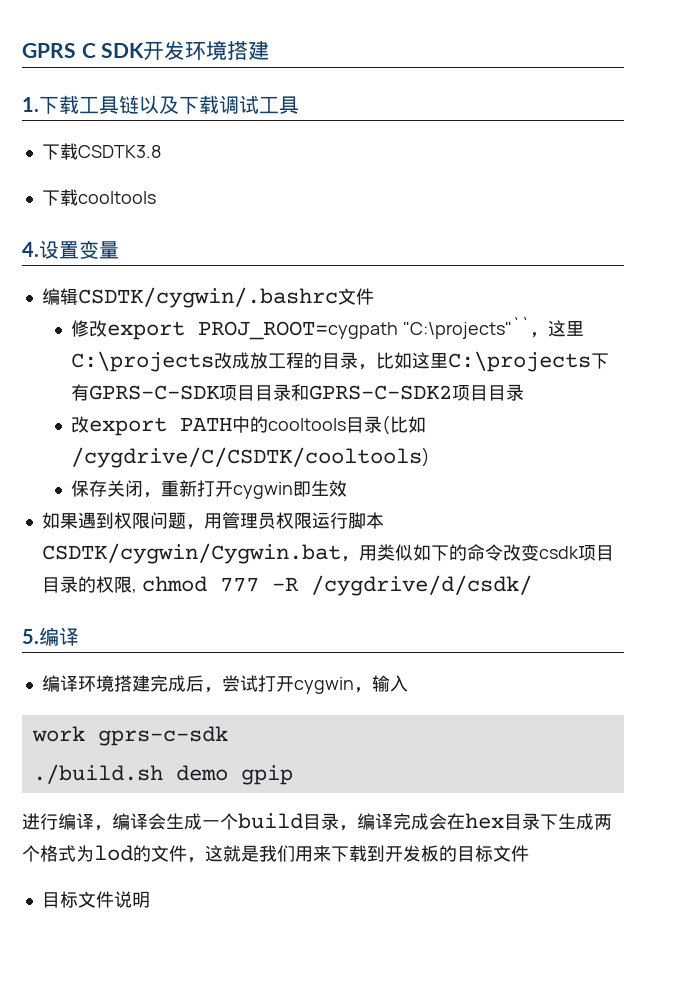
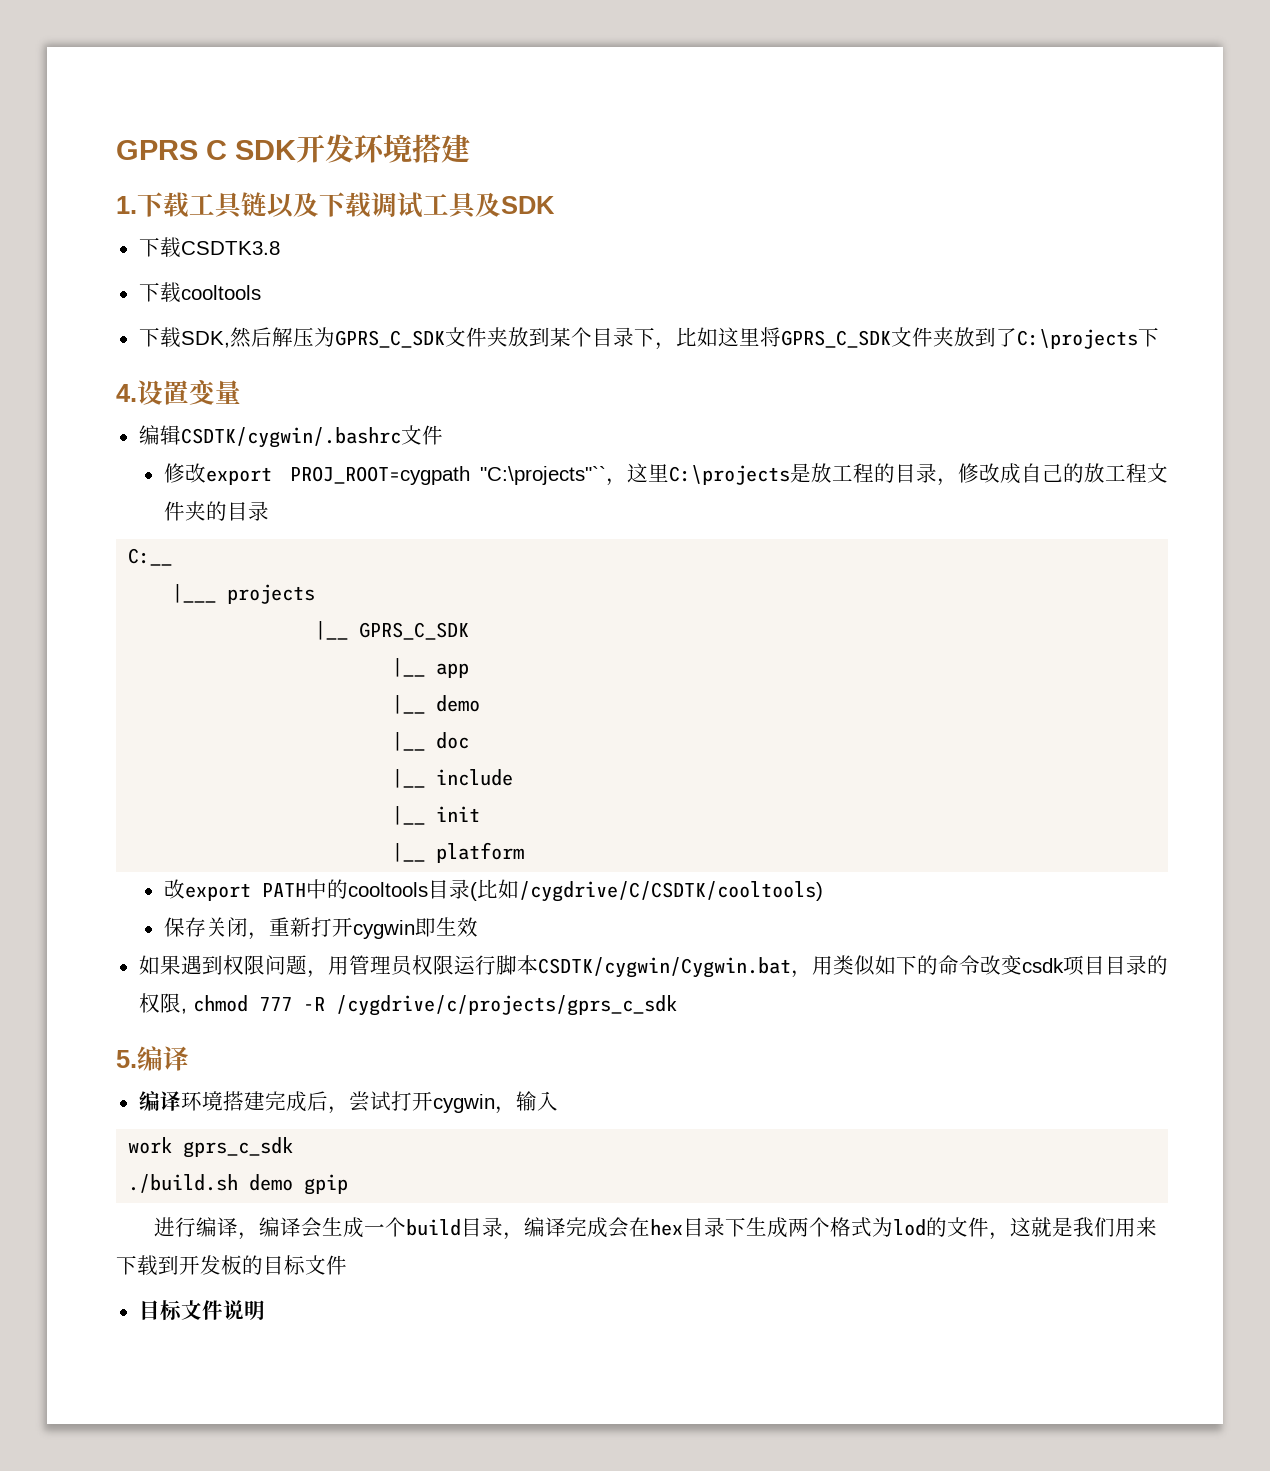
(299, 105) none -> [475,192,555,217] 及SDK
(156, 197) none -> [138,327,1159,350] // 下载SDK,然后解压为GPRS_C_SDK文件夹放到某个目录下，比如这里将GPRS_C_SDK文件夹放到了C:\projects下
[213,352,250,369] 改成 -> [789,463,811,483] 是
[375,351,609,372] [70,384,524,401] 比如这里C:\projects下有GPRS-C-SDK项目目录和GPRS-C-SDK2项目目录 -> [957,463,1168,484] [163,501,269,521] [128,548,173,566] [172,584,316,604] [315,621,470,640] [392,658,470,678] [392,695,481,714] [392,732,470,751] [392,769,514,788] [392,806,481,825] [392,842,525,863] 修改成自己的放工程文件夹的目录 // C:__ // |___ projects // |__ GPRS_C_SDK // |__ app // |__ demo // |__ doc // |__ include // |__ init // |__ platform
[310,575,532,596] /cygdrive/d/csdk/ -> [335,995,677,1016] /cygdrive/c/projects/gprs_c_sdk
[97,726,228,746] gprs-c-sdk -> [183,1137,294,1158] gprs_c_sdk

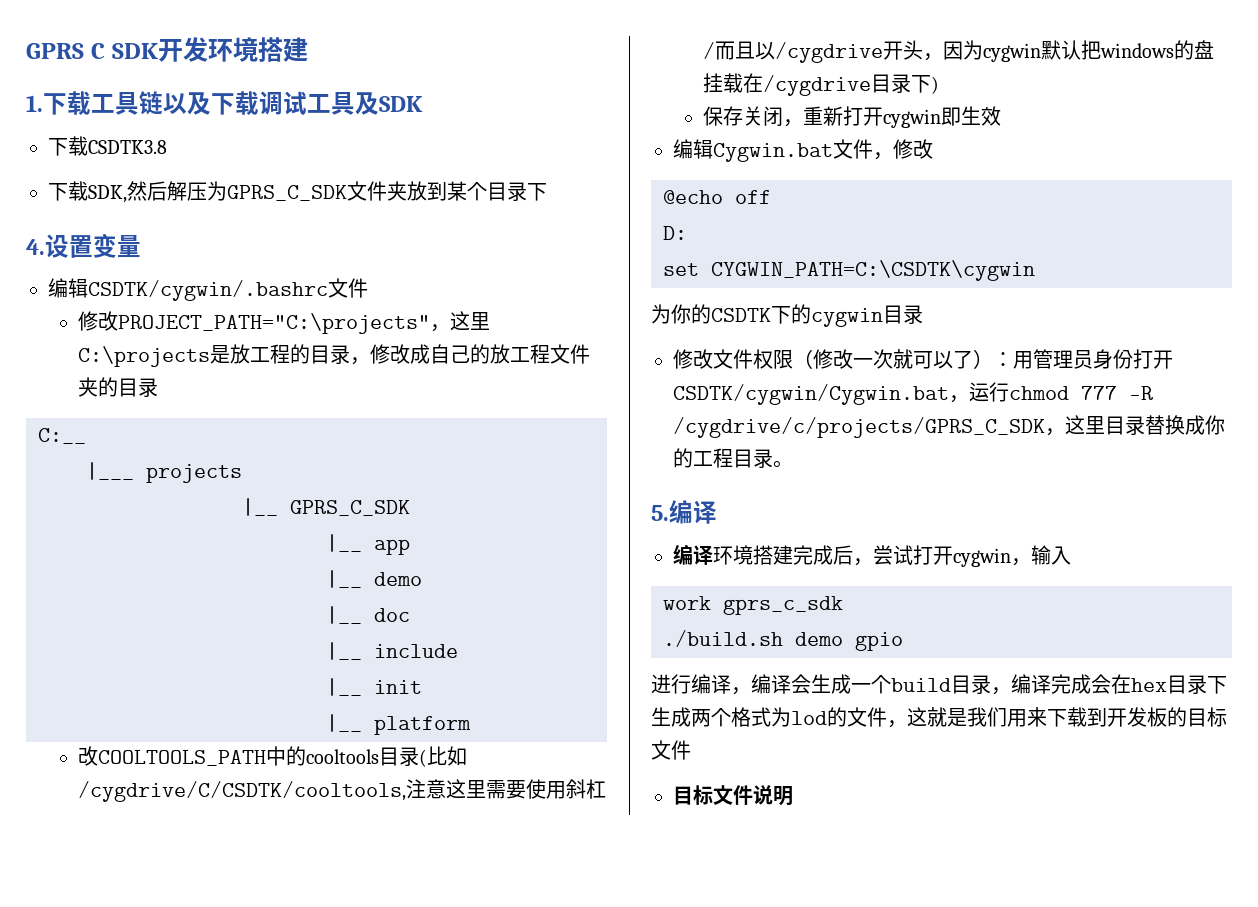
[138,282,261,303] // 下载cooltools -> (167, 147) none
[654,327,1159,350] ，比如这里将GPRS_C_SDK文件夹放到了C:\projects下 -> (547, 192) none
[205,466,606,485] export PROJ_ROOT=cygpath "C:\projects"`` -> [117,313,430,334] PROJECT_PATH="C:\projects"
[184,883,306,901] export PATH -> [97,750,266,766] COOLTOOLS_PATH
[518,881,823,902] /cygdrive/C/CSDTK/cooltools) -> [77,779,606,802] [702,40,1214,63] [702,73,939,96] /cygdrive/C/CSDTK/cooltools,注意这里需要使用斜杠/而且以/cygdrive开头，因为cygwin默认把windows的盘挂载在/cygdrive目录下)
[138,955,1168,978] [138,993,677,1016] 如果遇到权限问题，用管理员权限运行脚本CSDTK/cygwin/Cygwin.bat，用类似如下的命令改变csdk项目目录的权限, chmod 777 -R /cygdrive/c/projects/gprs_c_sdk -> [673,139,933,162] [663,190,771,204] [663,226,687,240] [663,260,1035,281] [651,304,923,327] [673,349,1173,369] [673,382,1153,405] [673,415,1225,438] [673,448,793,468] 编辑Cygwin.bat文件，修改 // @echo off // D: // set CYGWIN_PATH=C:\CSDTK\cygwin // 为你的CSDTK下的cygwin目录 // 修改文件权限（修改一次就可以了）：用管理员身份打开CSDTK/cygwin/Cygwin.bat，运行chmod 777 -R /cygdrive/c/projects/GPRS_C_SDK，这里目录替换成你的工程目录。
[304,1174,349,1195] gpip -> [855,632,903,651] gpio

